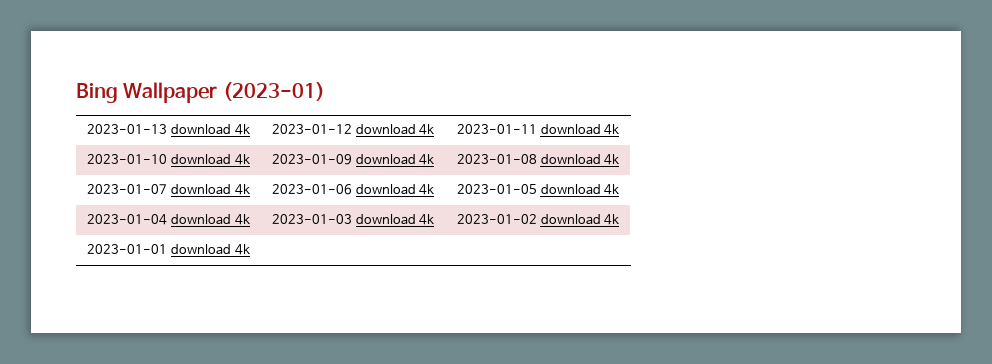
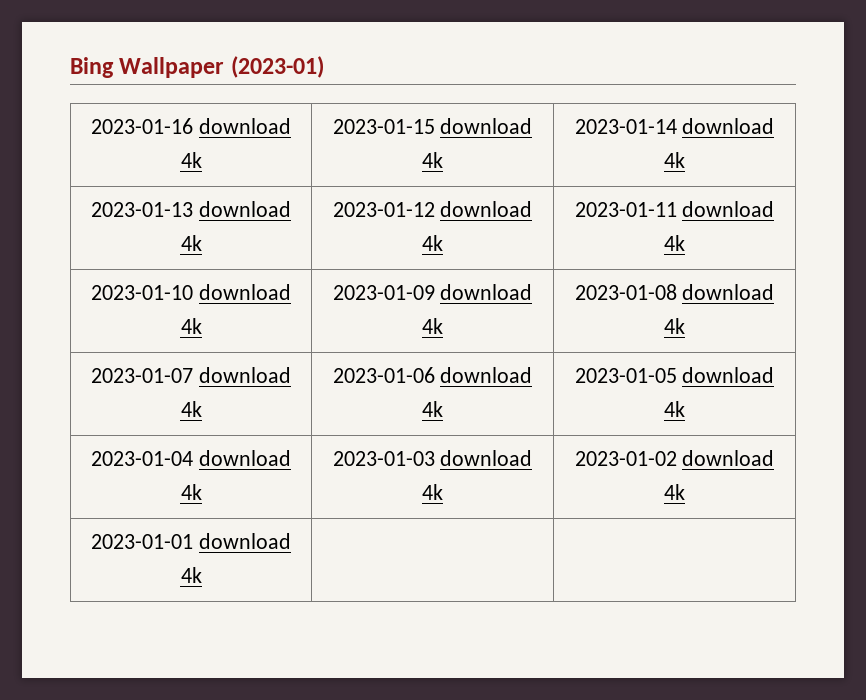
(325, 91) none -> [91,118,291,134] [180,152,202,168] [332,118,533,134] [422,152,443,168] [574,118,775,134] [664,152,685,168] // 2023-01-16 download 4k | 2023-01-15 download 4k | 2023-01-14 download 4k

